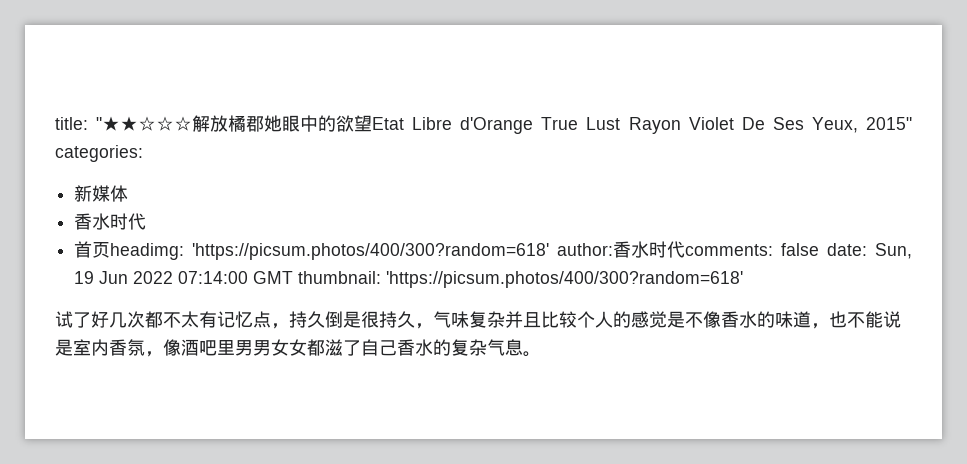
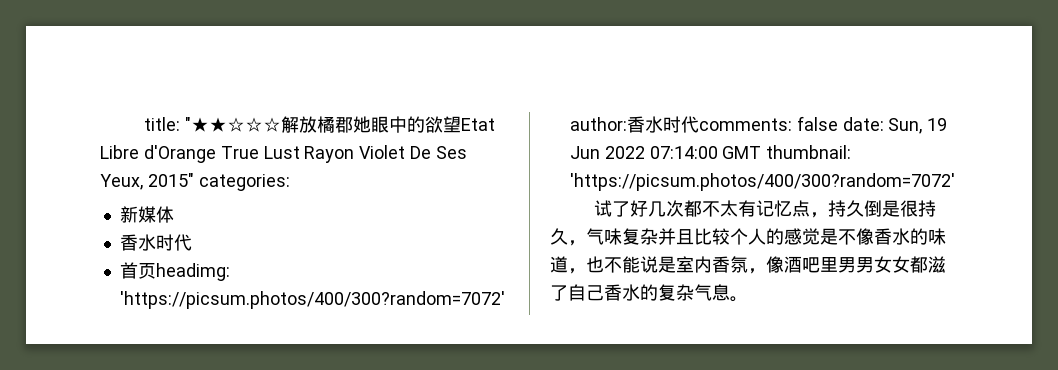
[192,243,550,260] 'https://picsum.photos/400/300?random=618' -> [119,291,505,309] 'https://picsum.photos/400/300?random=7072'
[386,271,744,288] 'https://picsum.photos/400/300?random=618' -> [569,173,955,191] 'https://picsum.photos/400/300?random=7072'

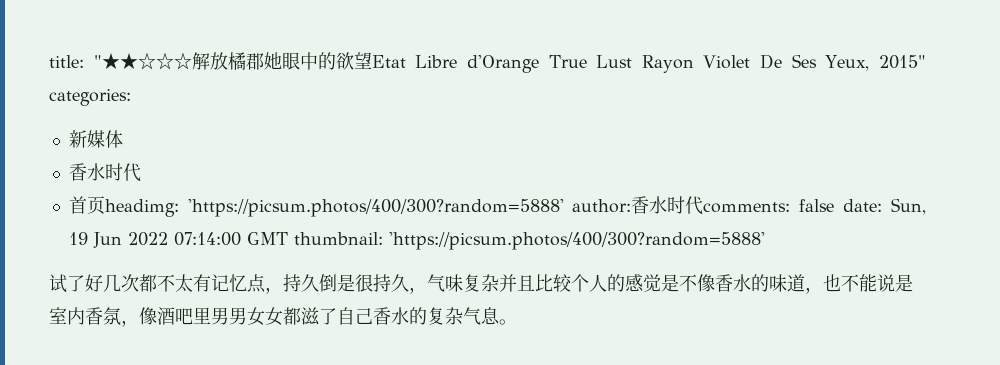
[119,291,505,309] 'https://picsum.photos/400/300?random=7072' -> [187,199,564,217] 'https://picsum.photos/400/300?random=5888'
[569,173,955,191] 'https://picsum.photos/400/300?random=7072' -> [388,232,765,250] 'https://picsum.photos/400/300?random=5888'

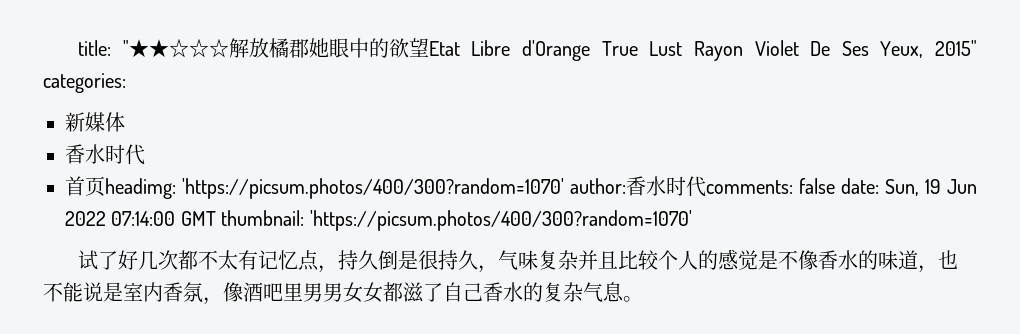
[187,199,564,217] 'https://picsum.photos/400/300?random=5888' -> [182,178,565,199] 'https://picsum.photos/400/300?random=1070'
[388,232,765,250] 'https://picsum.photos/400/300?random=5888' -> [309,210,692,231] 'https://picsum.photos/400/300?random=1070'

